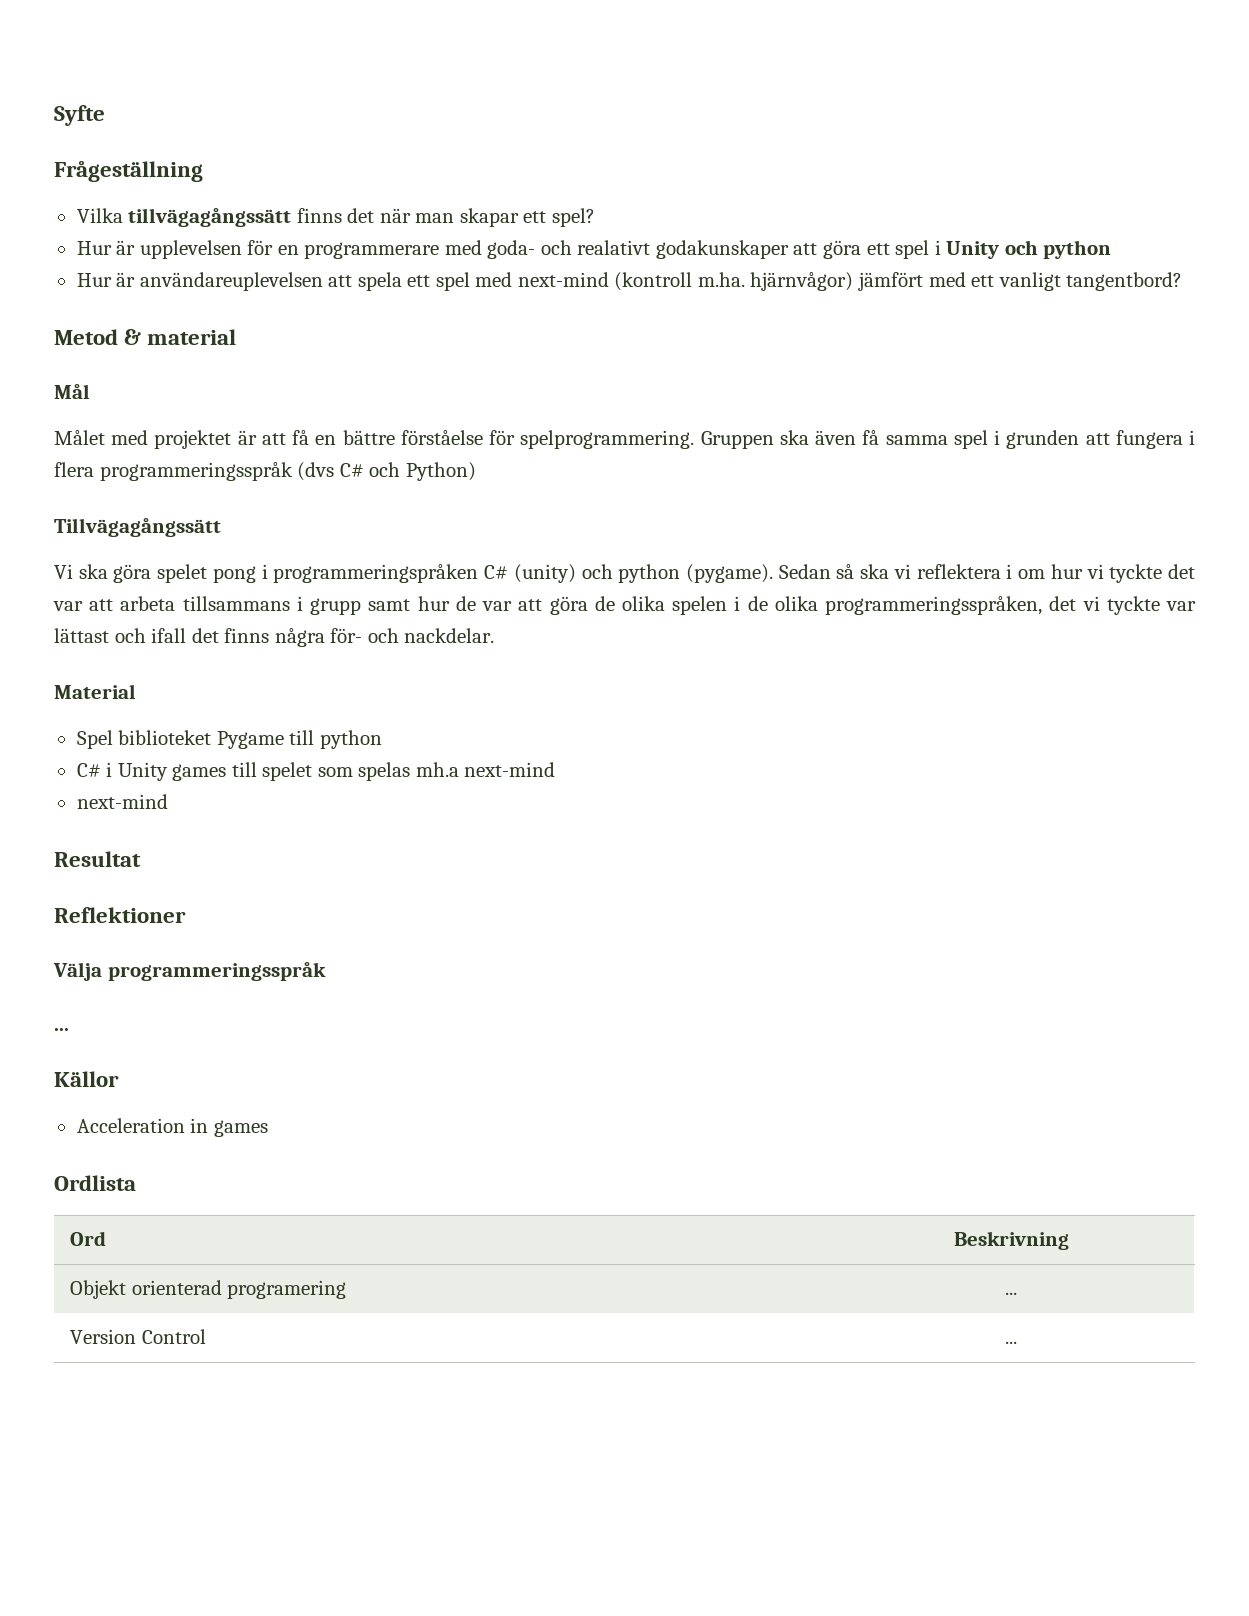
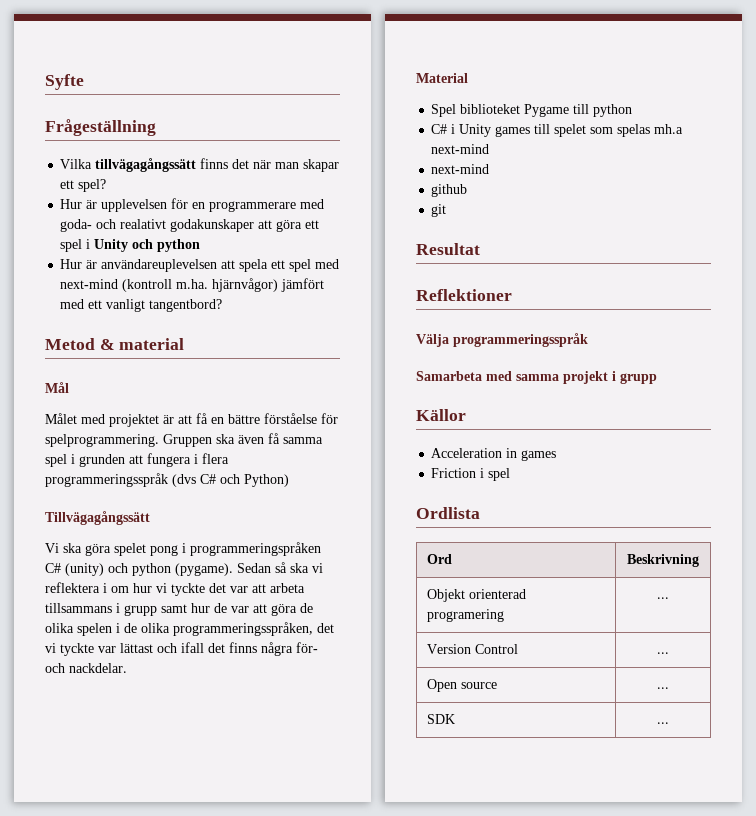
(168, 801) none -> [431,184,468,197] [431,204,447,217] // github // git
[54,1028,69,1031] ... -> [416,371,657,384] Samarbeta med samma projekt i grupp
(268, 1128) none -> [431,468,511,481] // Friction i spel
(1017, 1342) none -> [426,679,497,692] [657,687,669,689] [426,714,455,724] [657,722,669,724] // Open source | ... // SDK | ...

